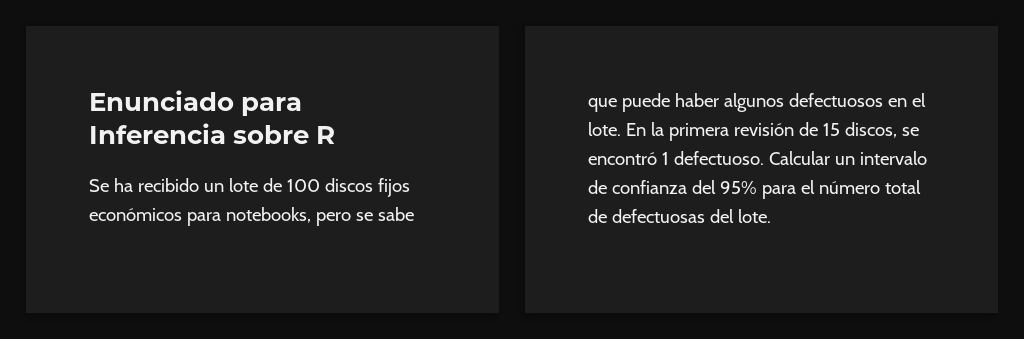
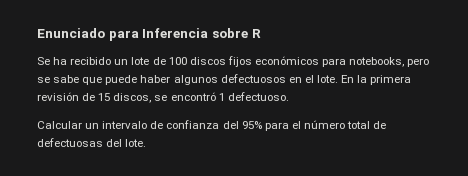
(764, 158) none -> (289, 96) //

